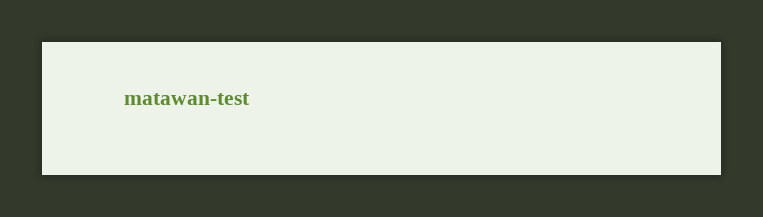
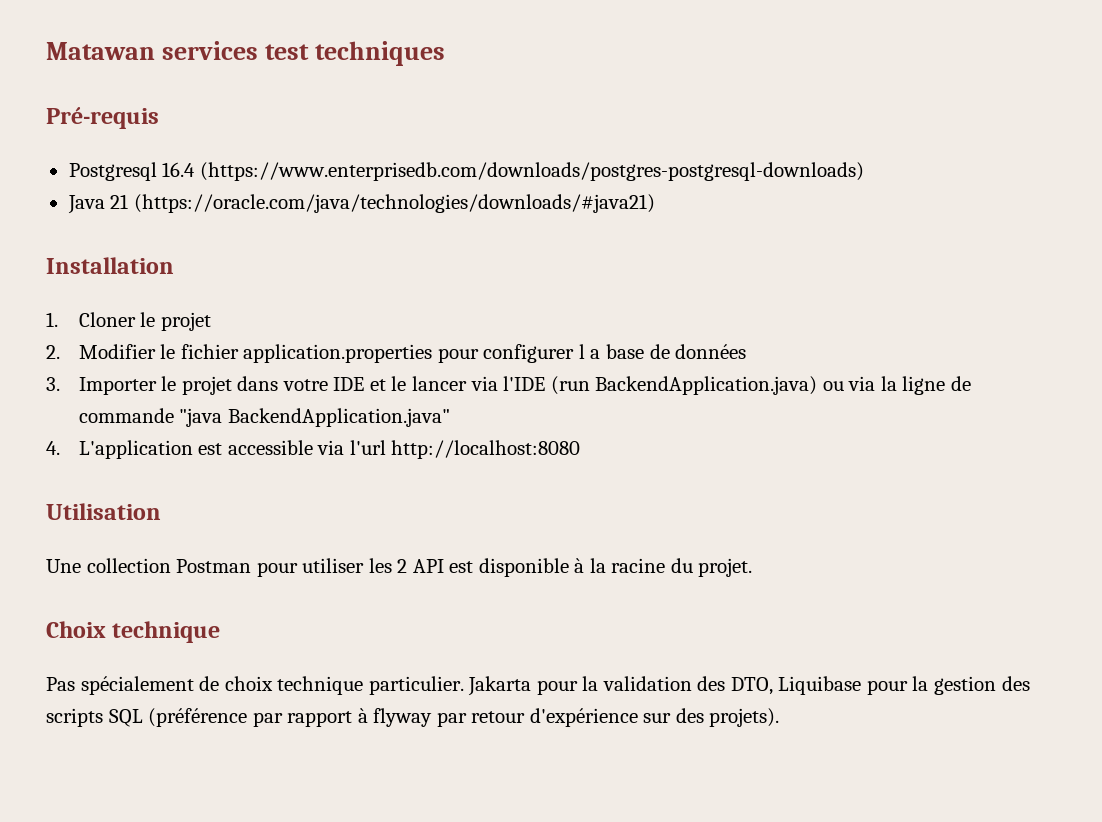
[124,93,250,105] matawan-test -> [46,41,446,66] [46,107,159,129] [68,162,864,181] [67,194,655,214] [46,257,174,274] [46,312,211,331] [46,344,747,363] [46,376,971,395] [78,408,450,427] [46,440,581,459] [46,503,161,520] [46,558,753,577] [46,621,221,643] [46,676,1030,696] [46,708,780,727] Matawan services test techniques // Pré-requis // Postgresql 16.4 (https://www.enterprisedb.com/downloads/postgres-postgresql-downloads) // Java 21 (https://oracle.com/java/technologies/downloads/#java21) // Installation // 1. Cloner le projet // 2. Modifier le fichier application.properties pour configurer l a base de données // 3. Importer le projet dans votre IDE et le lancer via l'IDE (run BackendApplication.java) ou via la ligne de commande "java BackendApplication.java" // 4. L'application est accessible via l'url http://localhost:8080 // Utilisation // Une collection Postman pour utiliser les 2 API est disponible à la racine du projet. // Choix technique // Pas spécialement de choix technique particulier. Jakarta pour la validation des DTO, Liquibase pour la gestion des scripts SQL (préférence par rapport à flyway par retour d'expérience sur des projets).

